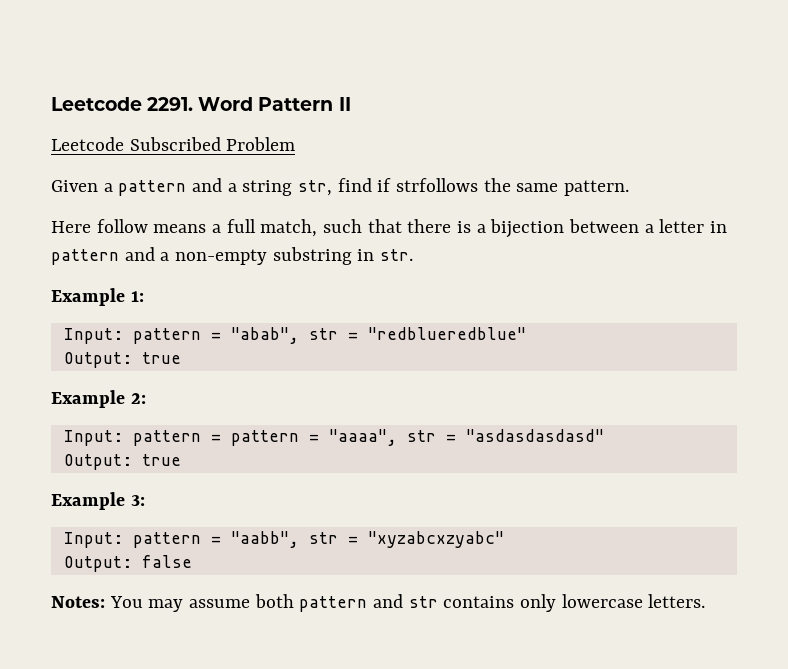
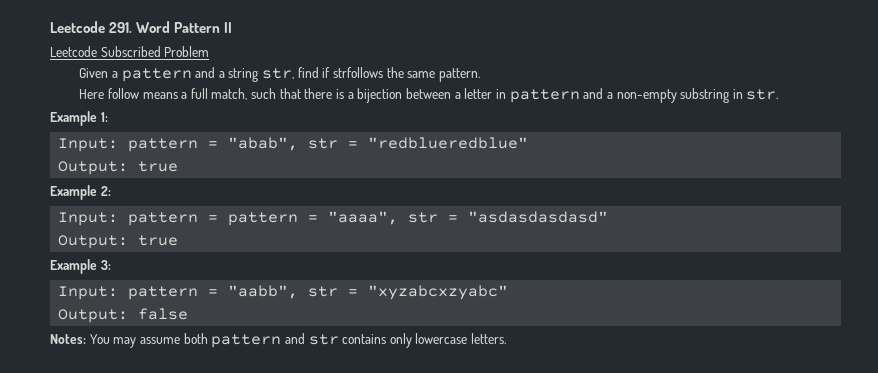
[51,97,194,111] Leetcode 2291. -> [50,21,133,33] Leetcode 291.

